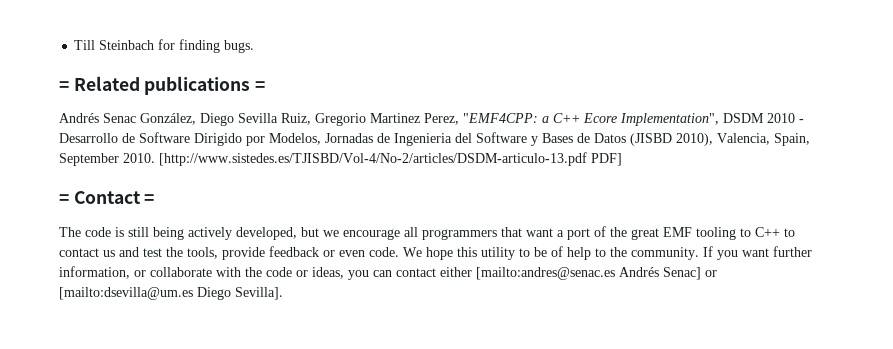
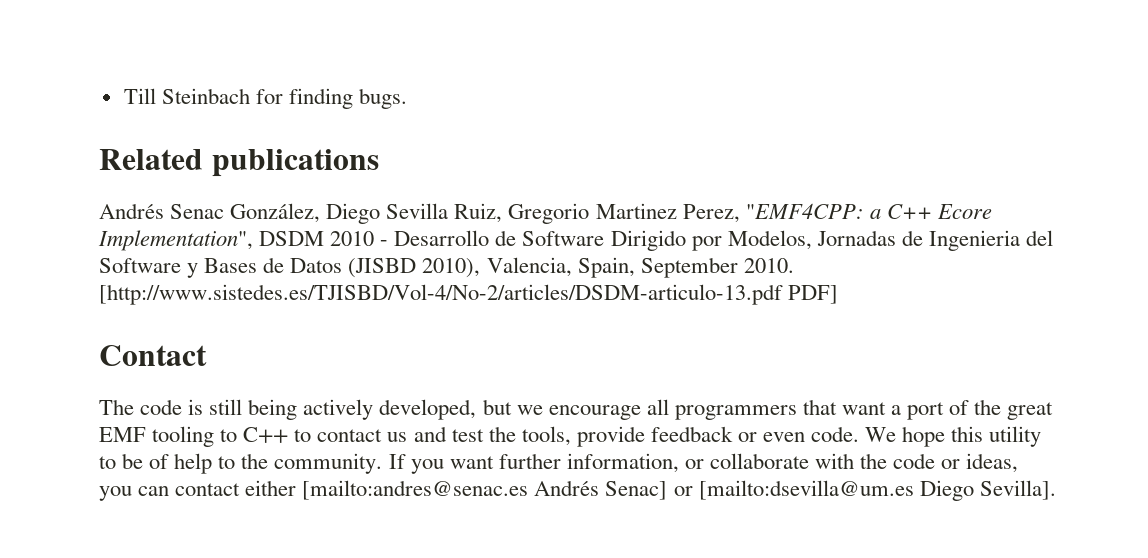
[59,81,69,91] = -> (408, 98) none
[255,81,266,91] = -> (379, 163) none
[59,194,69,204] = -> (839, 294) none
[144,194,155,204] = -> (207, 355) none

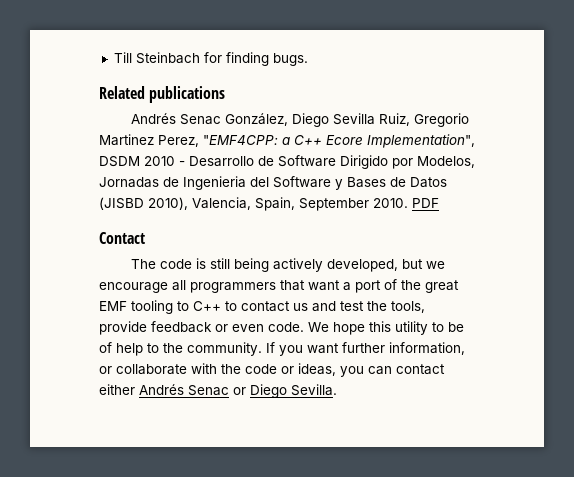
[99,284,839,305] [http://www.sistedes.es/TJISBD/Vol-4/No-2/articles/DSDM-articulo-13.pdf PDF] -> [412,198,439,208] PDF
[302,480,1056,501] [mailto:andres@senac.es Andrés Senac] or [mailto:dsevilla@um.es Diego Sevilla]. -> [139,384,337,398] Andrés Senac or Diego Sevilla.

